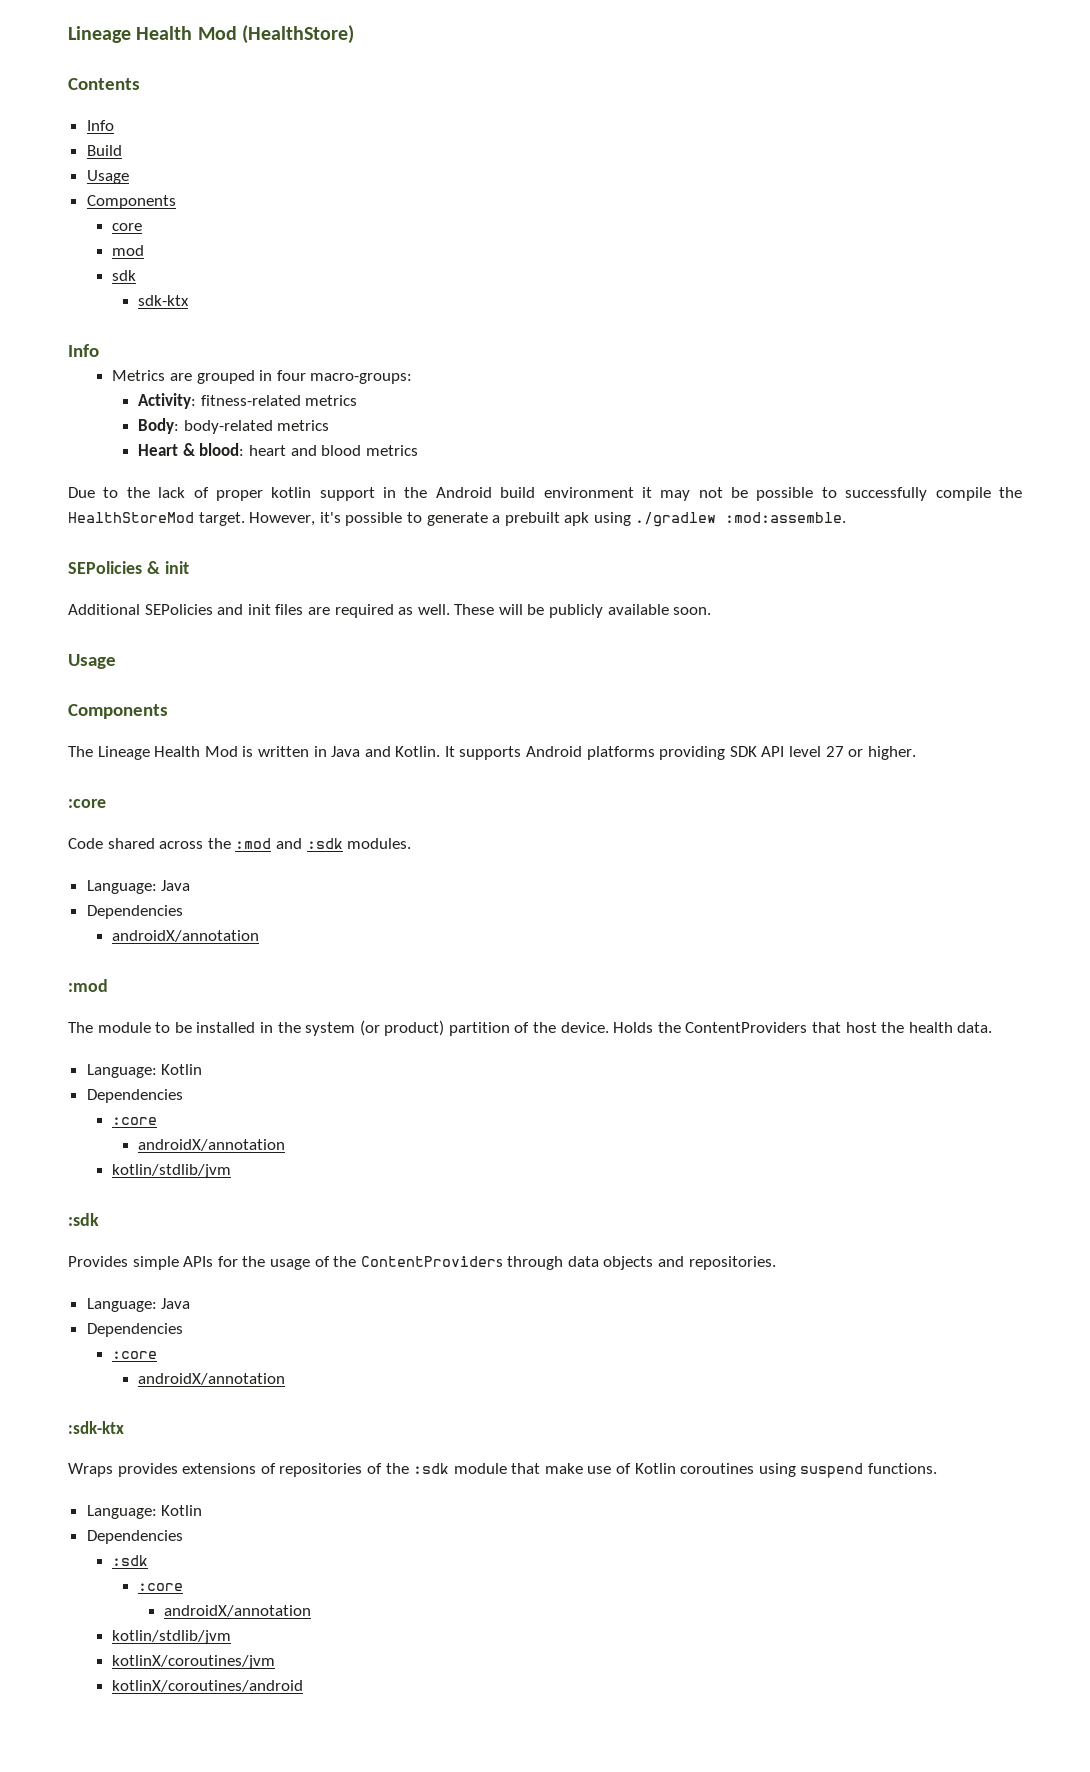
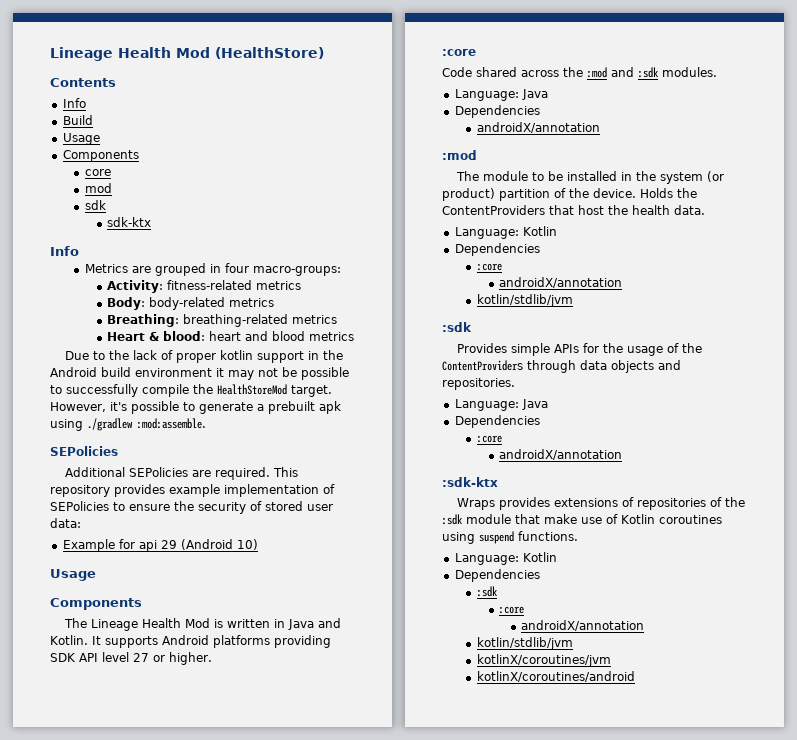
(330, 425) none -> [106,314,337,327] // Breathing: breathing-related metrics
[146,561,189,574] & init -> (118, 451) none
[217,604,712,618] and init files are required as well. These will be publicly available soon. -> [192,467,299,480] [50,484,335,497] [50,501,333,514] [50,518,81,528] [62,539,258,552] are required. This repository provides example implementation of SEPolicies to ensure the security of stored user data: // Example for api 29 (Android 10)

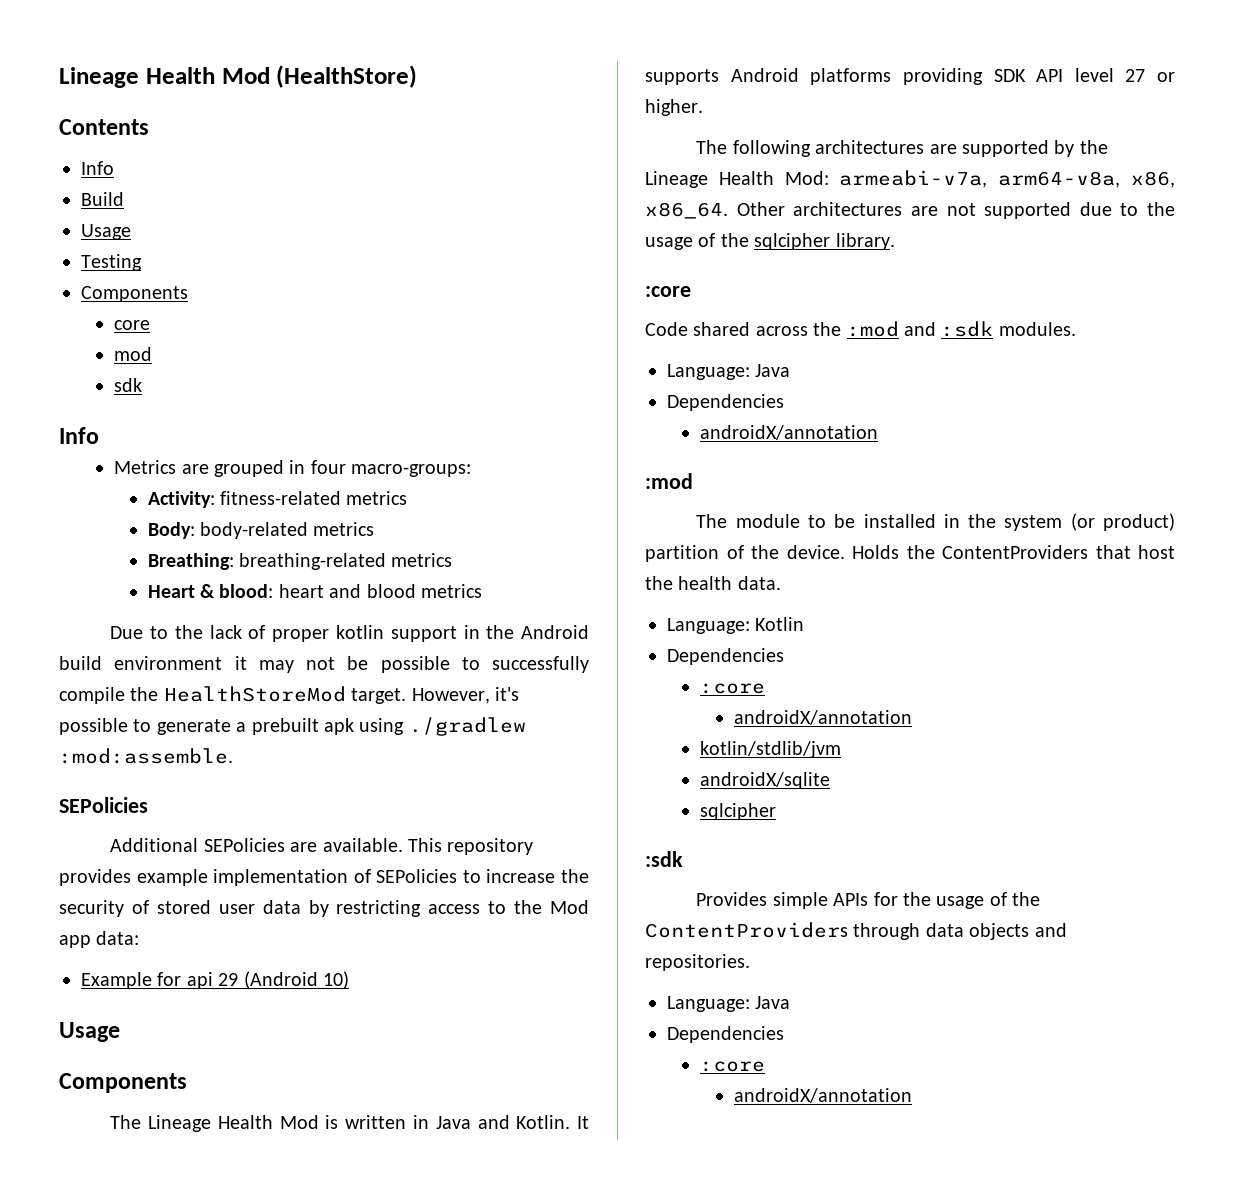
(100, 139) none -> [81,254,142,271] // Testing
[106,217,151,227] // sdk-ktx -> (143, 385) none
[215,467,271,480] required. -> [322,838,403,852] available.
[129,504,170,511] ensure -> [486,869,556,883] increase
(333, 507) none -> [262,900,589,917] [59,935,91,948] data by restricting access to the Mod app
(212, 658) none -> [696,140,1108,157] [645,170,1175,188] [645,202,1175,219] [645,233,895,250] // The following architectures are supported by the Lineage Health Mod: armeabi-v7a, arm64-v8a, x86, x86_64. Other architectures are not supported due to the usage of the sqlcipher library.
(573, 300) none -> [700,772,831,789] [700,803,777,820] // androidX/sqlite // sqlcipher
[442,477,498,487] [457,497,746,510] [442,514,722,525] [442,531,578,544] [454,552,557,565] [454,569,540,582] [476,586,498,597] [498,606,524,614] [521,620,645,631] [476,637,573,650] [476,654,611,667] [476,671,635,682] // :sdk-ktx // Wraps provides extensions of repositories of the :sdk module that make use of Kotlin coroutines using suspend functions. // Language: Kotlin // Dependencies // :sdk // :core // androidX/annotation // kotlin/stdlib/jvm // kotlinX/coroutines/jvm // kotlinX/coroutines/android -> (912, 1095) none

